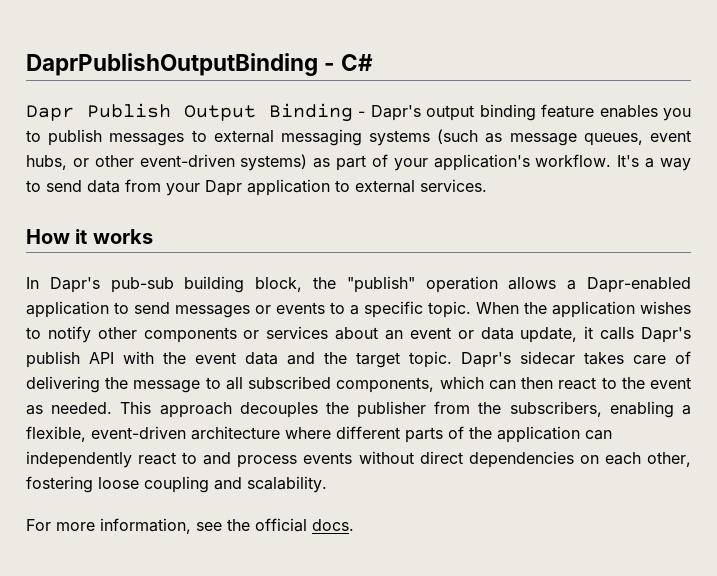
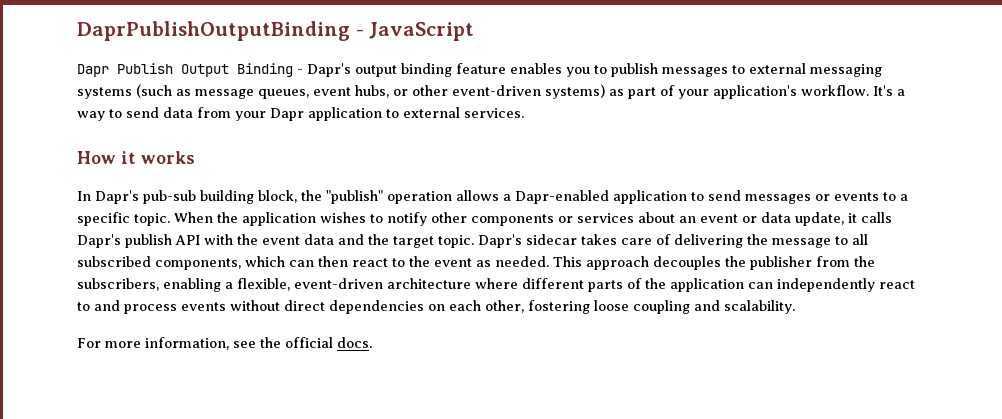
[341,54,374,71] C# -> [369,22,475,41] JavaScript

